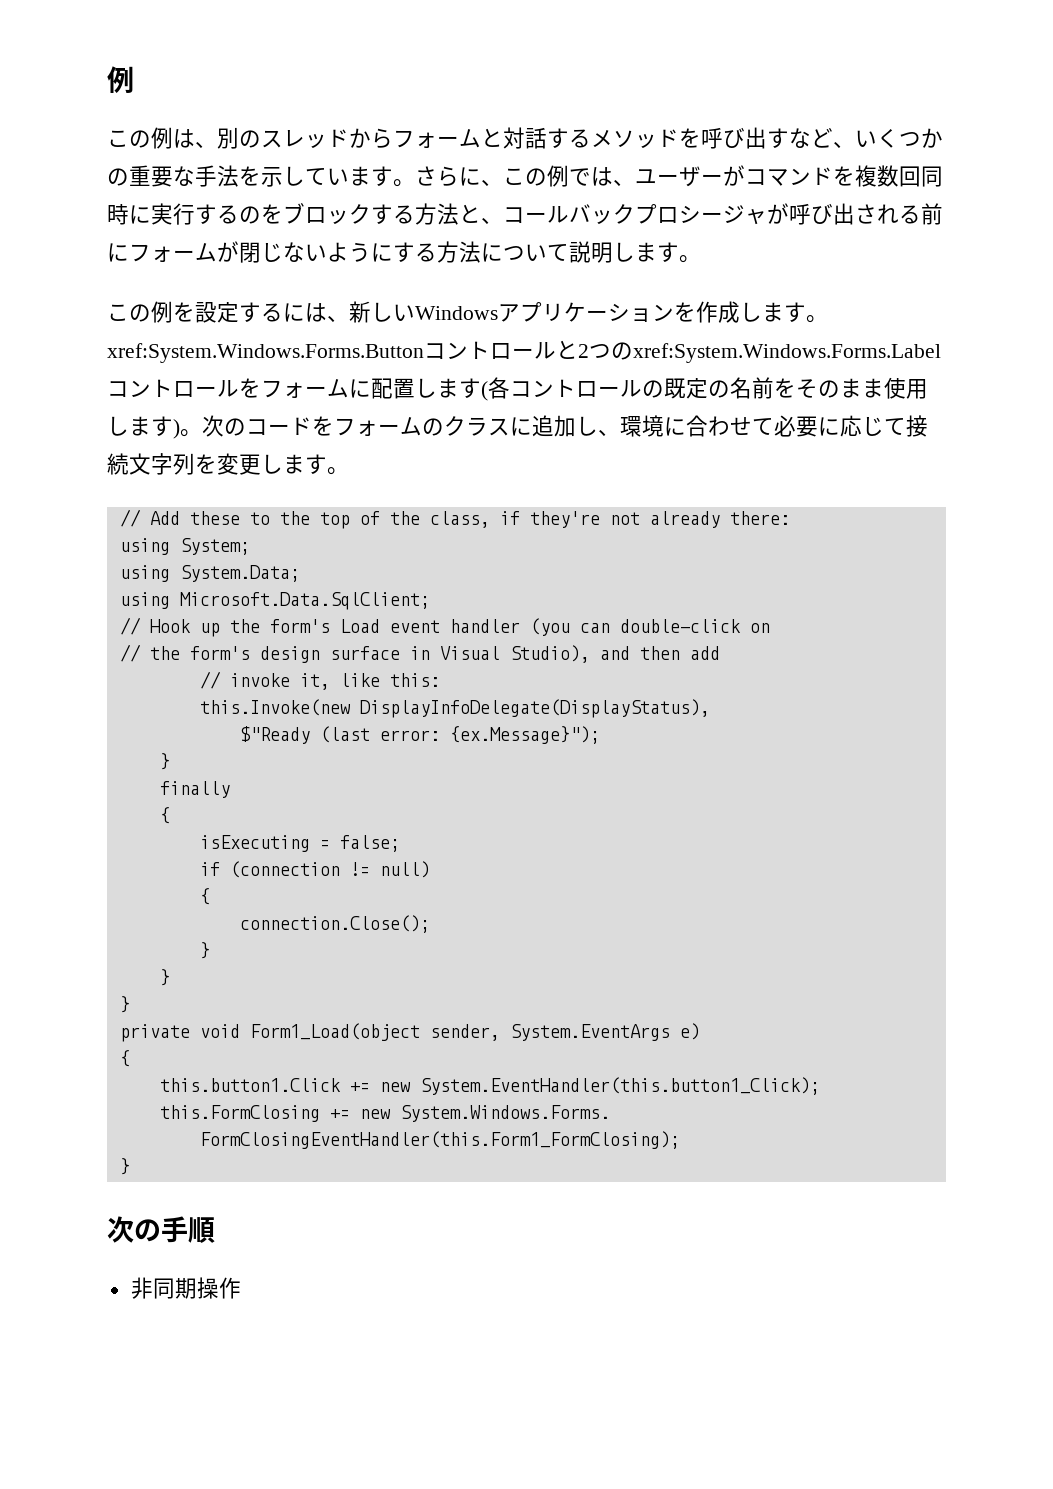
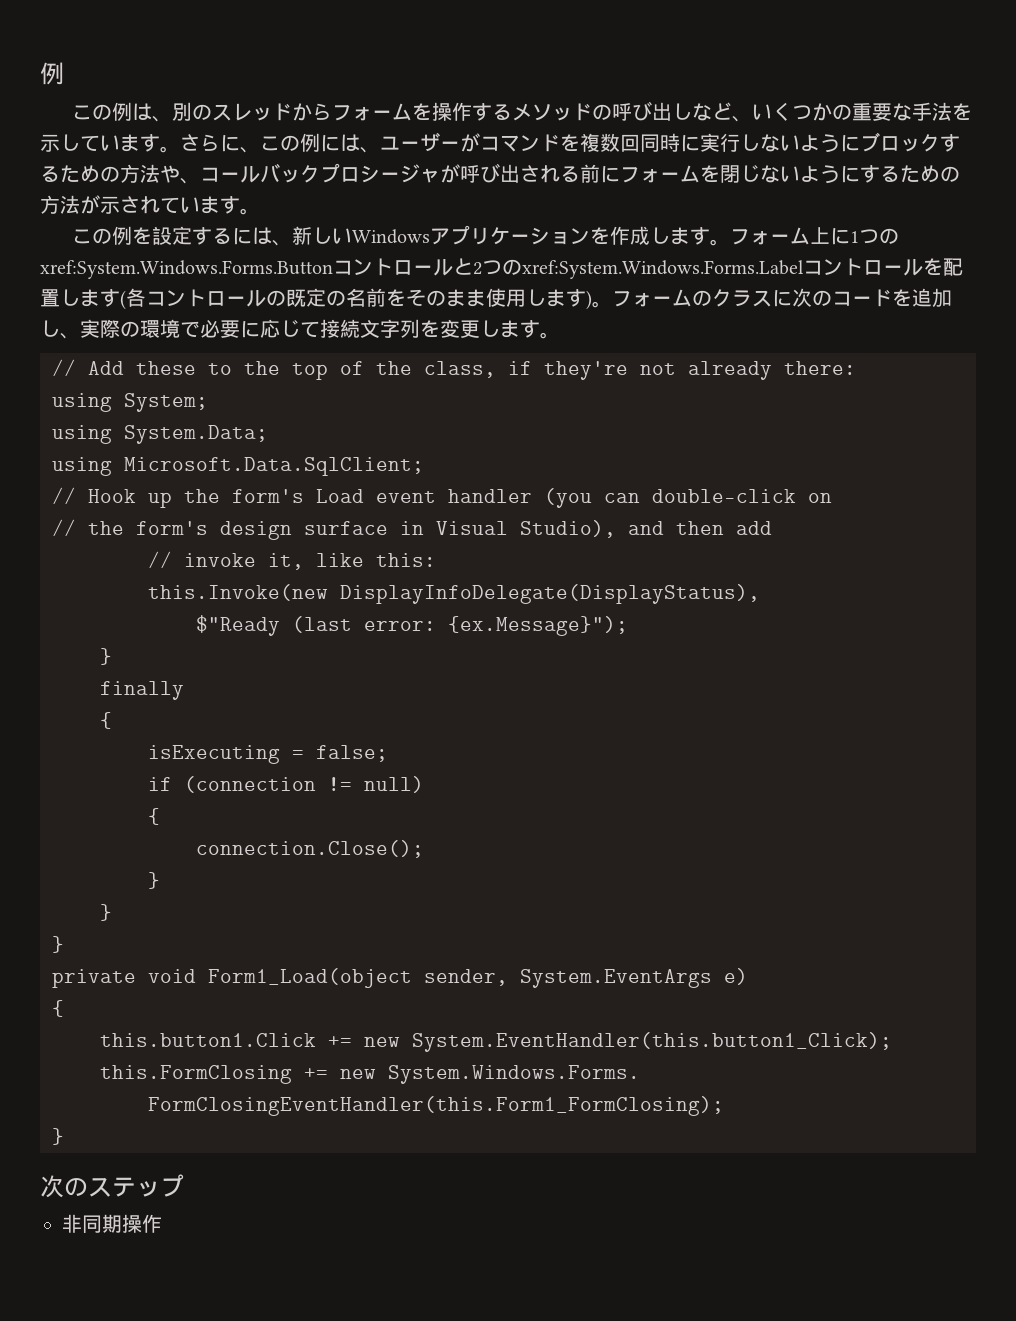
[481,127,547,149] と対話 -> [412,102,473,121] を操作
[679,127,789,149] を呼び出す -> [592,101,693,121] の呼び出し
[569,168,591,186] で -> [320,135,340,152] に
[195,203,481,225] するのをブロックする方法と -> [740,132,960,153] [40,164,180,183] しないようにブロックするための方法や
[217,241,239,262] が -> [700,165,720,183] を
[437,241,635,263] 方法について説明し -> [900,165,960,183] [40,195,200,214] ための方法が示されてい
(828, 319) none -> [730,227,900,245] フォーム上に1つの
[261,379,371,398] フォームに -> (943, 267) none
[202,415,334,437] 次のコードを -> (612, 304) none
[532,415,774,437] 追加し、環境に合わせて -> [792,288,952,308] [40,319,200,339] 次のコードを追加し、実際の環境で
[161,1216,215,1243] 手順 -> [88,1174,184,1197] ステップ

